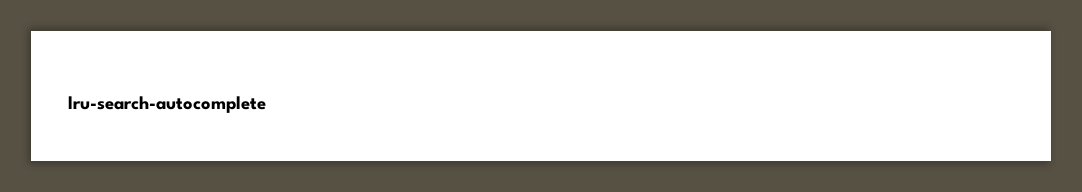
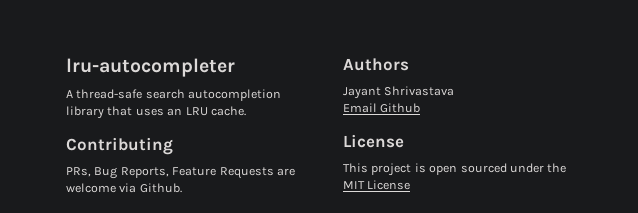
[68,96,266,113] lru-search-autocomplete -> [66,58,235,77] [66,89,282,101] [66,106,246,119] [66,137,173,155] [66,167,295,179] [66,183,182,193] [343,58,409,71] [343,86,455,99] [343,103,421,113] [343,134,404,148] [343,163,567,176] [343,180,411,190] lru-autocompleter // A thread-safe search autocompletion library that uses an LRU cache. // Contributing // PRs, Bug Reports, Feature Requests are welcome via Github. // Authors // Jayant Shrivastava // Email Github // License // This project is open sourced under the MIT License

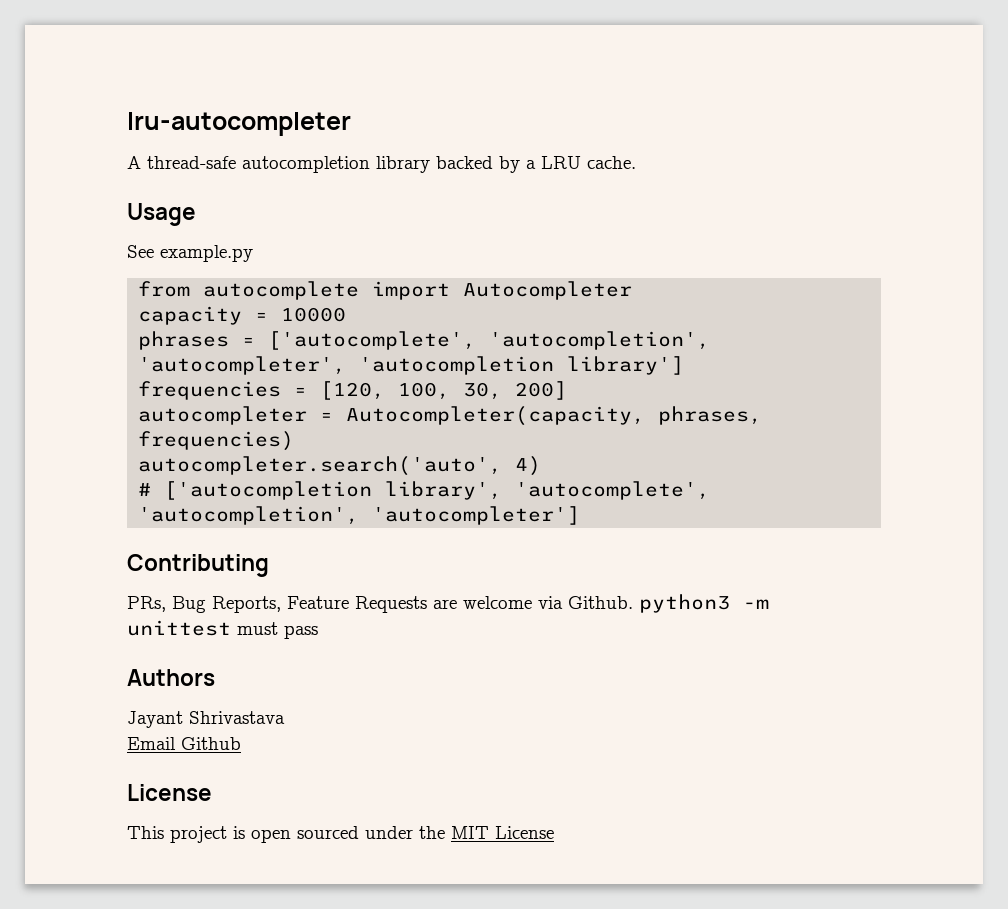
[145,89,185,99] search -> (236, 162) none
[107,106,183,116] that uses an -> [436,156,536,173] backed by a
(246, 111) none -> [127,203,196,226] [127,245,253,262] [138,281,633,300] [138,306,347,325] [138,331,711,350] [138,356,685,375] [138,381,568,400] [138,406,763,426] [138,431,295,451] [138,456,542,476] [138,481,711,500] [138,506,581,525] // Usage // See example.py // from autocomplete import Autocompleter // capacity = 10000 // phrases = ['autocomplete', 'autocompletion', 'autocompleter', 'autocompletion library'] // frequencies = [120, 100, 30, 200] // autocompleter = Autocompleter(capacity, phrases, frequencies) // autocompleter.search('auto', 4) // # ['autocompletion library', 'autocomplete', 'autocompletion', 'autocompleter']
(182, 188) none -> [639,594,769,613] [127,620,318,639] python3 -m unittest must pass

